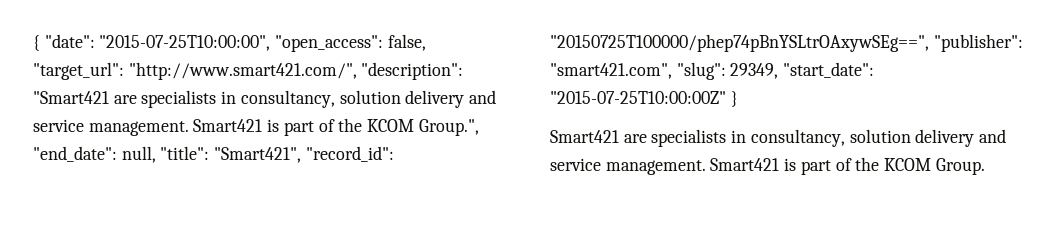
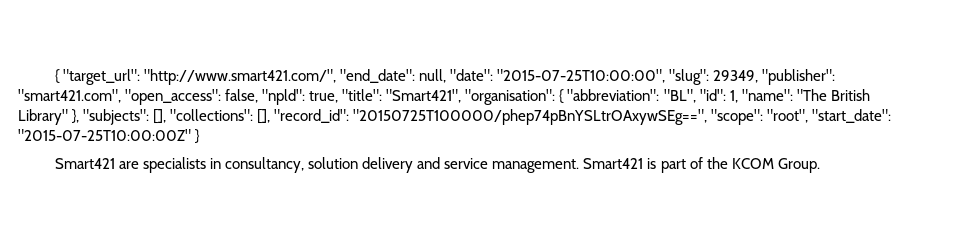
[33,34,426,52] [33,62,464,80] [33,90,497,108] [33,118,479,136] [33,146,394,163] [550,34,1023,52] [550,62,779,80] { "date": "2015-07-25T10:00:00", "open_access": false, "target_url": "http://www.smart421.com/", "description": "Smart421 are specialists in consultancy, solution delivery and service management. Smart421 is part of the KCOM Group.", "end_date": null, "title": "Smart421", "record_id": "20150725T100000/phep74pBnYSLtrOAxywSEg==", "publisher": "smart421.com", "slug": 29349, -> [54,69,836,85] [18,89,870,105] [18,109,809,125] { "target_url": "http://www.smart421.com/", "end_date": null, "date": "2015-07-25T10:00:00", "slug": 29349, "publisher": "smart421.com", "open_access": false, "npld": true, "title": "Smart421", "organisation": { "abbreviation": "BL", "id": 1, "name": "The British Library" }, "subjects": [], "collections": [], "record_id": "20150725T100000/phep74pBnYSLtrOAxywSEg==", "scope": "root",

